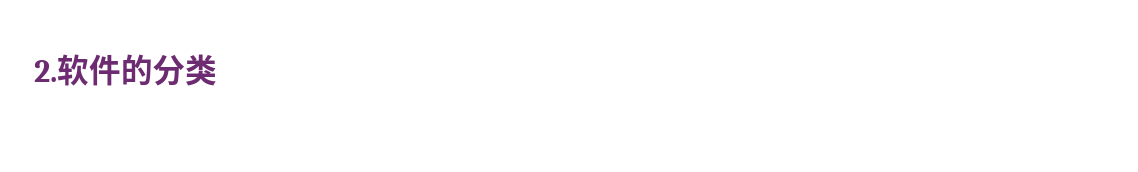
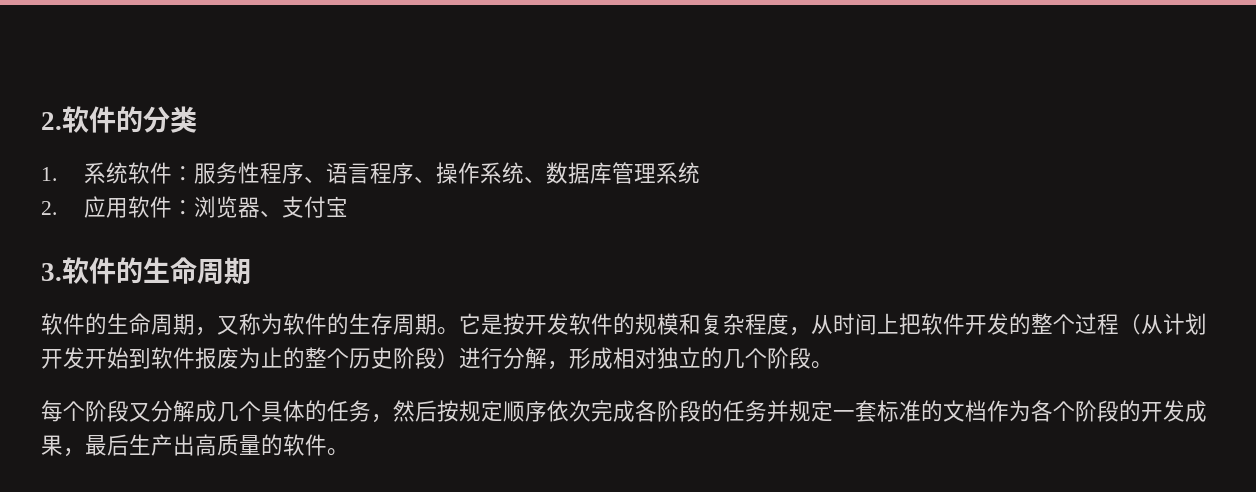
(217, 70) none -> [41,162,700,184] [41,196,348,218] [41,257,251,285] [41,313,1207,336] [41,347,833,370] [41,400,1207,423] [41,434,349,457] // 1.系统软件：服务性程序、语言程序、操作系统、数据库管理系统 // 2.应用软件：浏览器、支付宝 // 3.软件的生命周期 // 软件的生命周期，又称为软件的生存周期。它是按开发软件的规模和复杂程度，从时间上把软件开发的整个过程（从计划开发开始到软件报废为止的整个历史阶段）进行分解，形成相对独立的几个阶段。 // 每个阶段又分解成几个具体的任务，然后按规定顺序依次完成各阶段的任务并规定一套标准的文档作为各个阶段的开发成果，最后生产出高质量的软件。

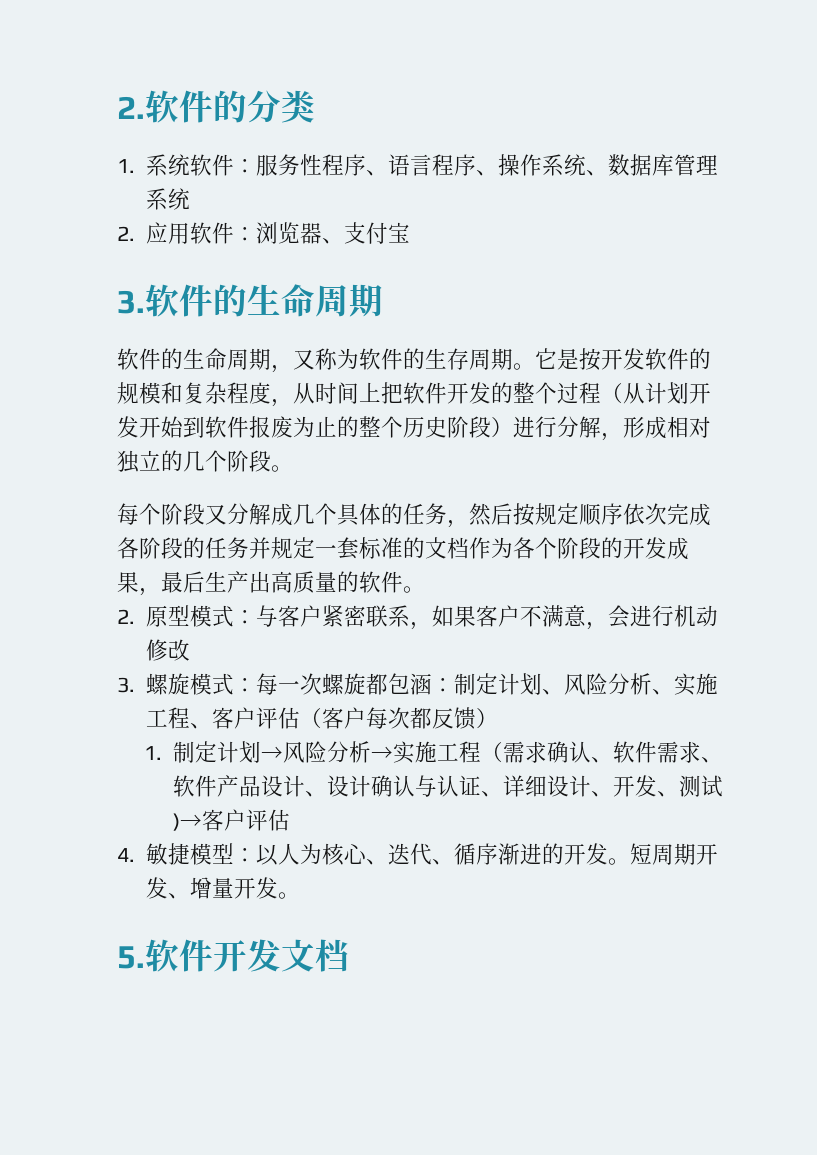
(349, 452) none -> [117,605,718,630] [145,639,190,661] [117,673,718,696] [145,707,498,730] [143,741,723,764] [172,775,723,797] [172,809,290,831] [117,843,718,866] [145,877,300,899] [117,939,349,972] // 2.原型模式：与客户紧密联系，如果客户不满意，会进行机动修改 // 3.螺旋模式：每一次螺旋都包涵：制定计划、风险分析、实施工程、客户评估（客户每次都反馈） // 1.制定计划→风险分析→实施工程（需求确认、软件需求、软件产品设计、设计确认与认证、详细设计、开发、测试)→客户评估 // 4.敏捷模型：以人为核心、迭代、循序渐进的开发。短周期开发、增量开发。 // 5.软件开发文档

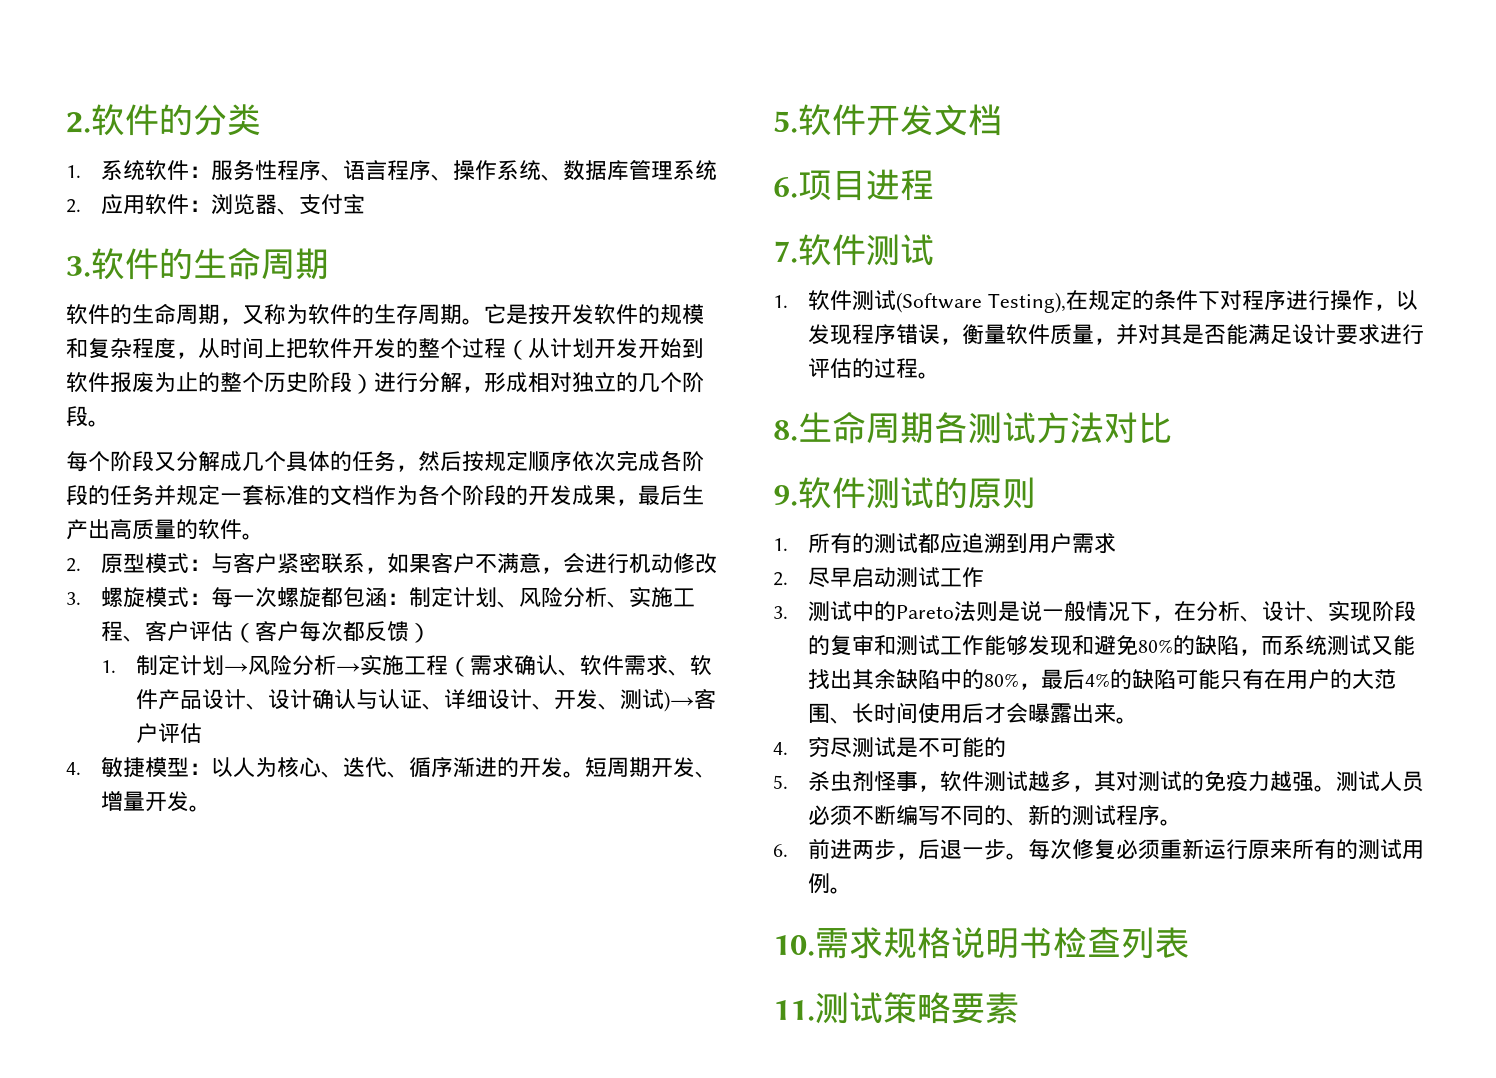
(349, 955) none -> [773,169,934,201] [773,234,934,266] [773,290,1419,313] [808,324,1425,345] [808,358,941,379] [773,412,1172,444] [773,477,1036,509] [773,533,1117,554] [773,567,985,588] [773,601,1417,622] [808,635,1416,656] [808,669,1397,690] [808,702,1139,724] [773,736,1007,758] [773,771,1425,792] [808,805,1183,826] [773,838,1425,860] [808,873,853,894] [773,927,1189,959] [773,992,1019,1024] // 6.项目进程 // 7.软件测试 // 1.软件测试(Software Testing),在规定的条件下对程序进行操作，以发现程序错误，衡量软件质量，并对其是否能满足设计要求进行评估的过程。 // 8.生命周期各测试方法对比 // 9.软件测试的原则 // 1.所有的测试都应追溯到用户需求 // 2.尽早启动测试工作 // 3.测试中的Pareto法则是说一般情况下，在分析、设计、实现阶段的复审和测试工作能够发现和避免80%的缺陷，而系统测试又能找出其余缺陷中的80%，最后4%的缺陷可能只有在用户的大范围、长时间使用后才会曝露出来。 // 4.穷尽测试是不可能的 // 5.杀虫剂怪事，软件测试越多，其对测试的免疫力越强。测试人员必须不断编写不同的、新的测试程序。 // 6.前进两步，后退一步。每次修复必须重新运行原来所有的测试用例。 // 10.需求规格说明书检查列表 // 11.测试策略要素

